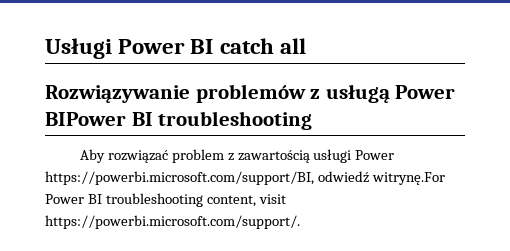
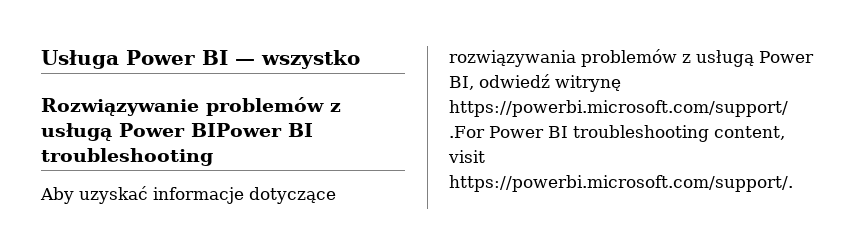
[45,38,306,59] Usługi Power BI catch all -> [41,50,360,69] Usługa Power BI — wszystko
[107,149,395,163] [45,171,445,185] rozwiązać problem z zawartością usługi Power https://powerbi.microsoft.com/support/BI, odwiedź witrynę.For -> [79,186,336,204] [449,49,814,67] [449,74,621,92] [449,100,788,117] [449,126,485,138] uzyskać informacje dotyczące rozwiązywania problemów z usługą Power BI, odwiedź witrynę https://powerbi.microsoft.com/support/ .For

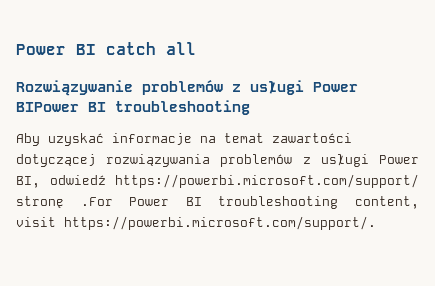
[41,50,360,69] Usługa Power BI — wszystko -> [16,42,196,55] Power BI catch all
[41,123,112,141] usługą -> [250,80,304,95] usługi
[249,187,336,204] dotyczące -> [200,133,352,143] [16,154,96,167] na temat zawartości dotyczącej
[696,50,754,67] usługą -> [320,154,369,167] usługi
[555,75,621,92] [449,100,788,117] witrynę https://powerbi.microsoft.com/support/ -> [115,174,419,188] [16,196,64,208] https://powerbi.microsoft.com/support/ stronę

